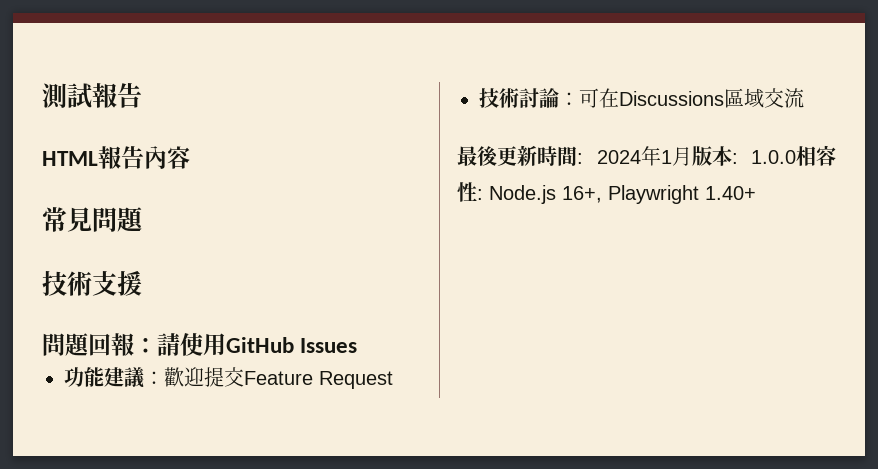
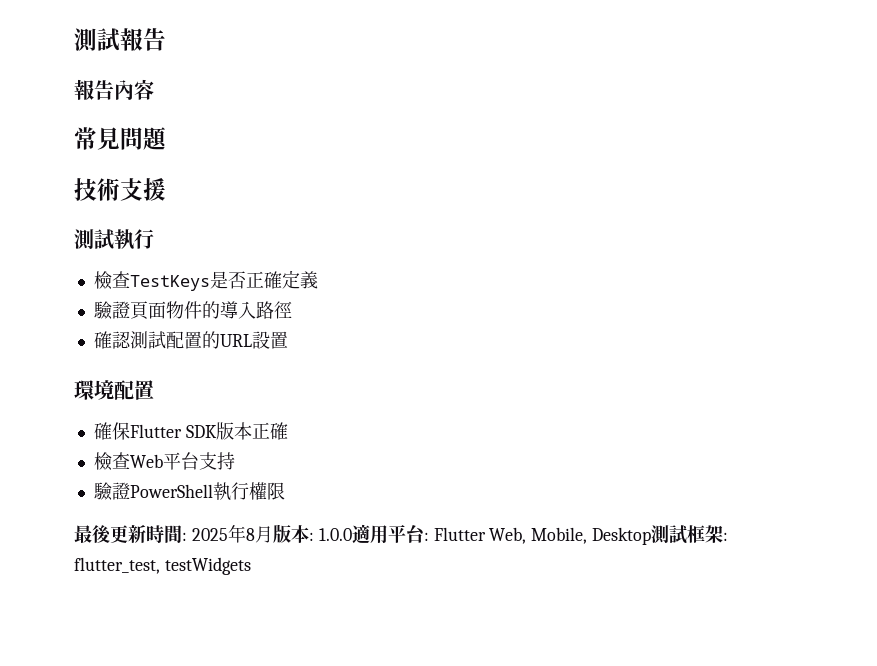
[42,151,98,166] HTML -> (166, 39) none
[42,333,358,356] [64,367,393,389] [479,88,804,108] 問題回報：請使用GitHub Issues // 功能建議：歡迎提交Feature Request // 技術討論：可在Discussions區域交流 -> [74,229,154,250] [93,270,318,291] [92,301,292,320] [93,331,288,349] [74,380,154,400] [93,422,288,440] [93,452,235,471] [92,482,285,501] 測試執行 // 檢查TestKeys是否正確定義 // 驗證頁面物件的導入路徑 // 確認測試配置的URL設置 // 環境配置 // 確保Flutter SDK版本正確 // 檢查Web平台支持 // 驗證PowerShell執行權限
[596,146,672,166] 2024年1 -> [191,524,255,543] 2025年8
[796,145,836,166] [457,182,756,204] 相容性: Node.js 16+, Playwright 1.40+ -> [351,524,729,545] [74,557,251,575] 適用平台: Flutter Web, Mobile, Desktop測試框架: flutter_test, testWidgets

